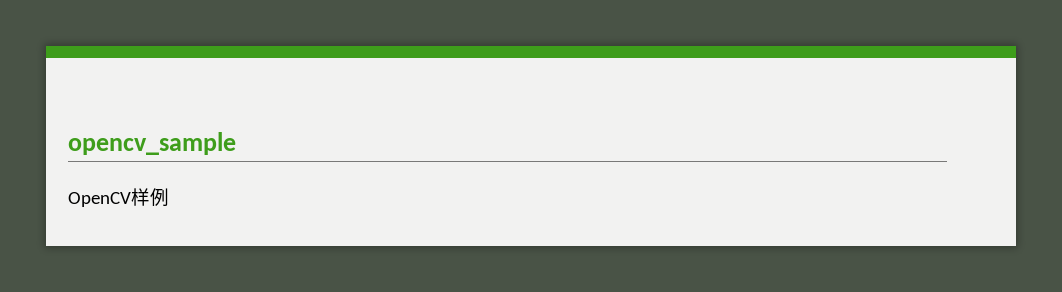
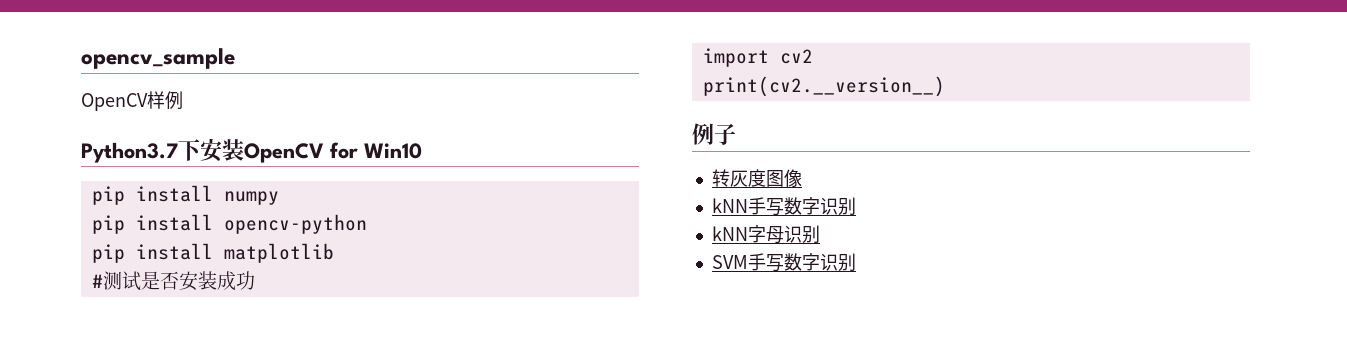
(169, 197) none -> [81,138,422,163] [91,185,279,205] [91,214,367,234] [91,243,334,263] [91,271,255,291] [702,48,813,67] [702,76,945,97] [692,123,736,145] [711,169,802,187] [711,197,856,216] [711,225,820,244] [711,253,856,272] // Python3.7下安装OpenCV for Win10 // pip install numpy // pip install opencv-python // pip install matplotlib // #测试是否安装成功 // import cv2 // print(cv2.__version__) // 例子 // 转灰度图像 // kNN手写数字识别 // kNN字母识别 // SVM手写数字识别

